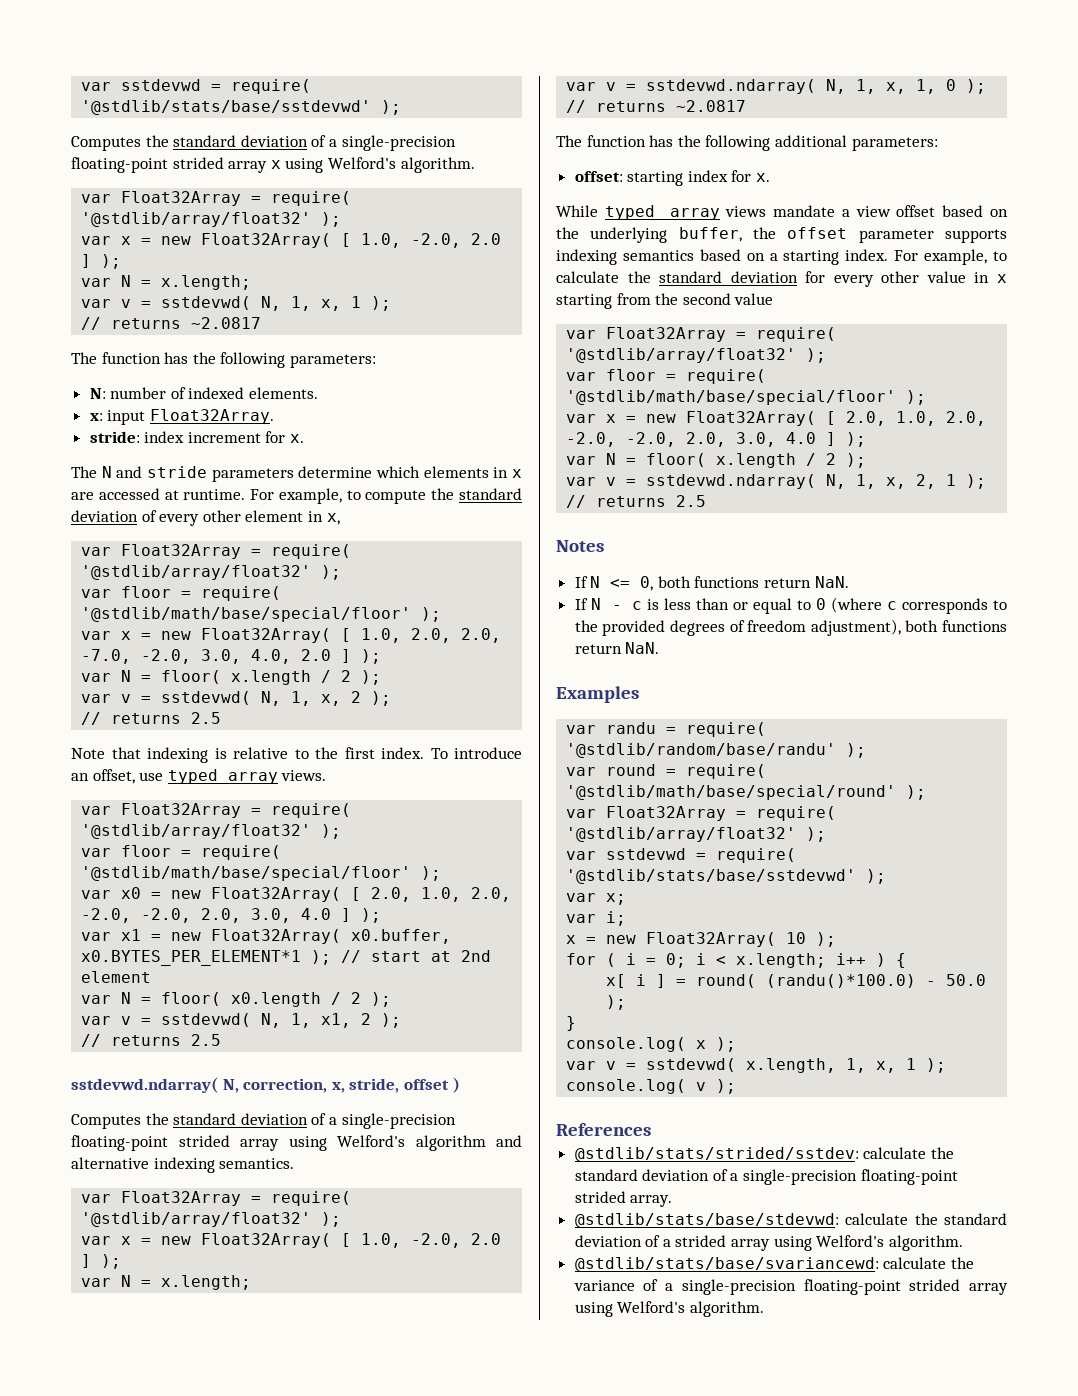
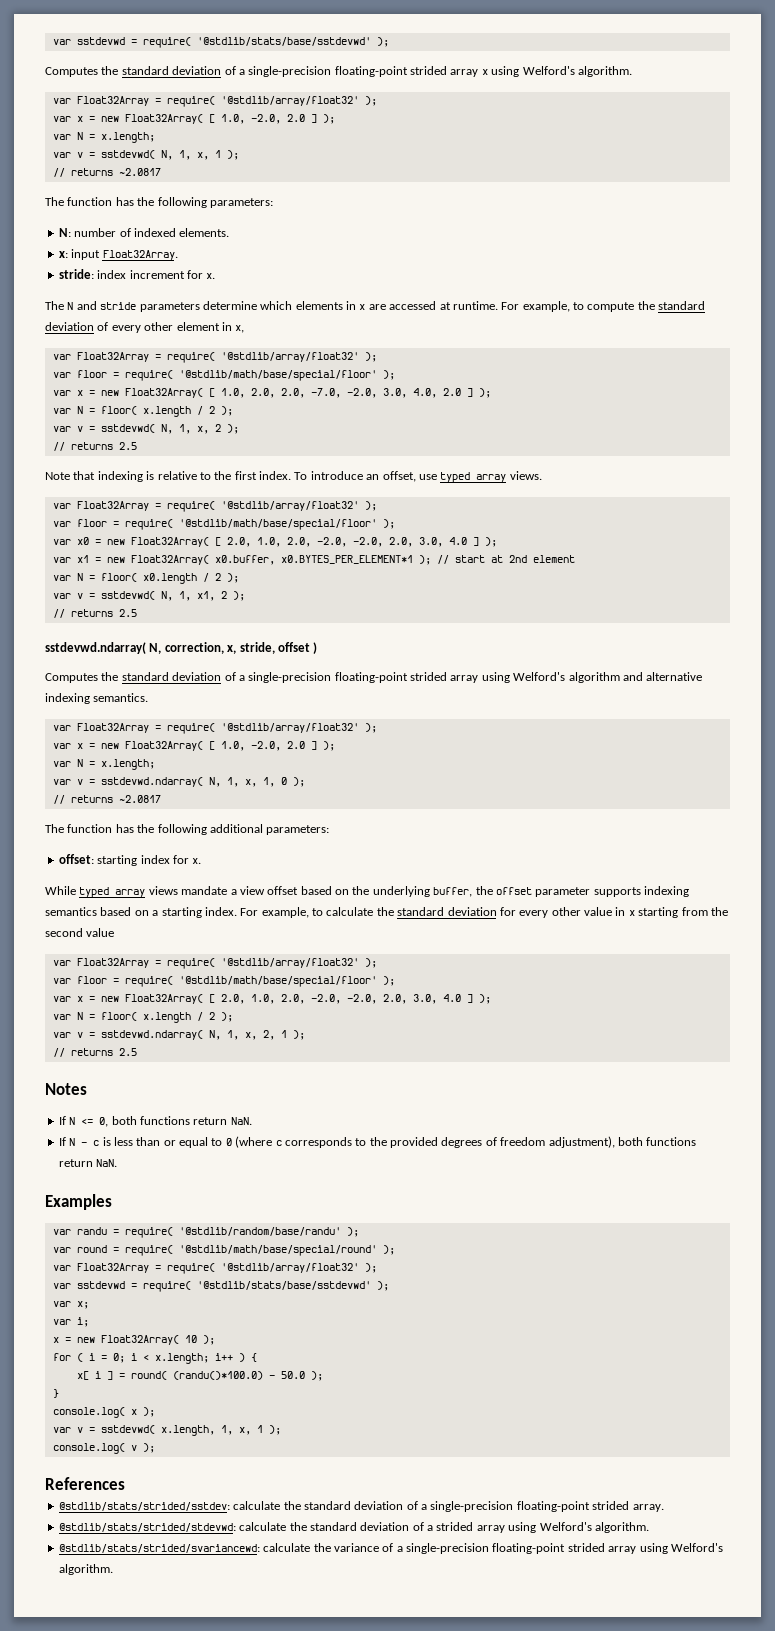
[574,1213,839,1228] @stdlib/stats/base/stdevwd: -> [58,1523,236,1532] @stdlib/stats/strided/stdevwd:
[574,1257,879,1272] @stdlib/stats/base/svariancewd: -> [58,1544,260,1553] @stdlib/stats/strided/svariancewd:

